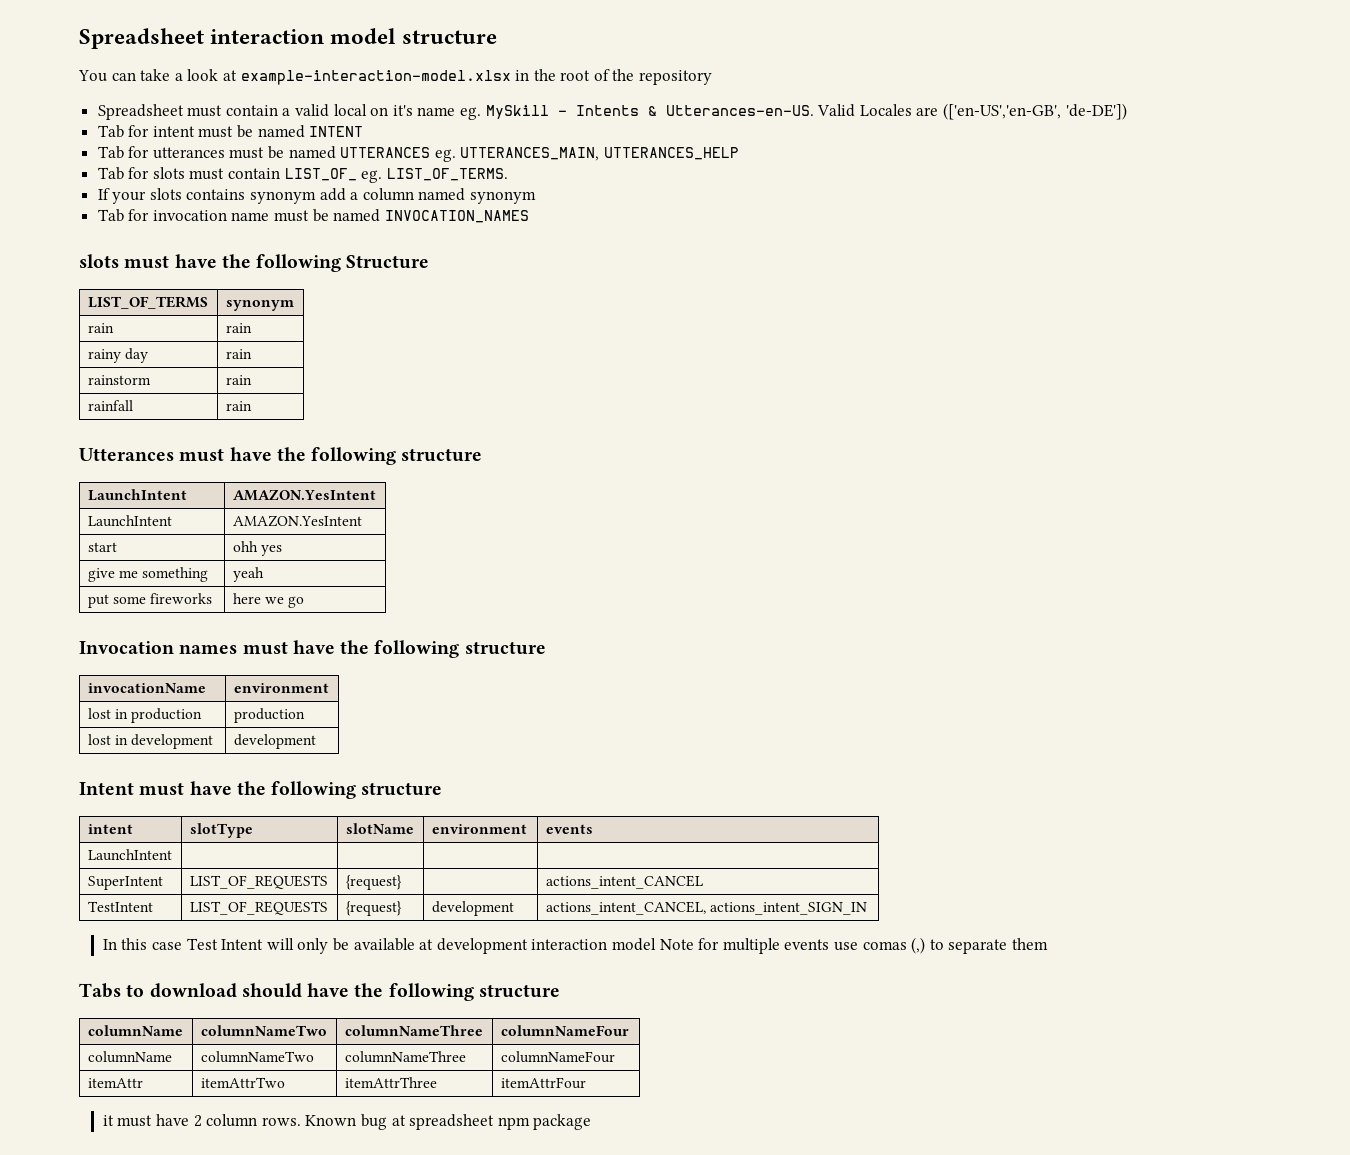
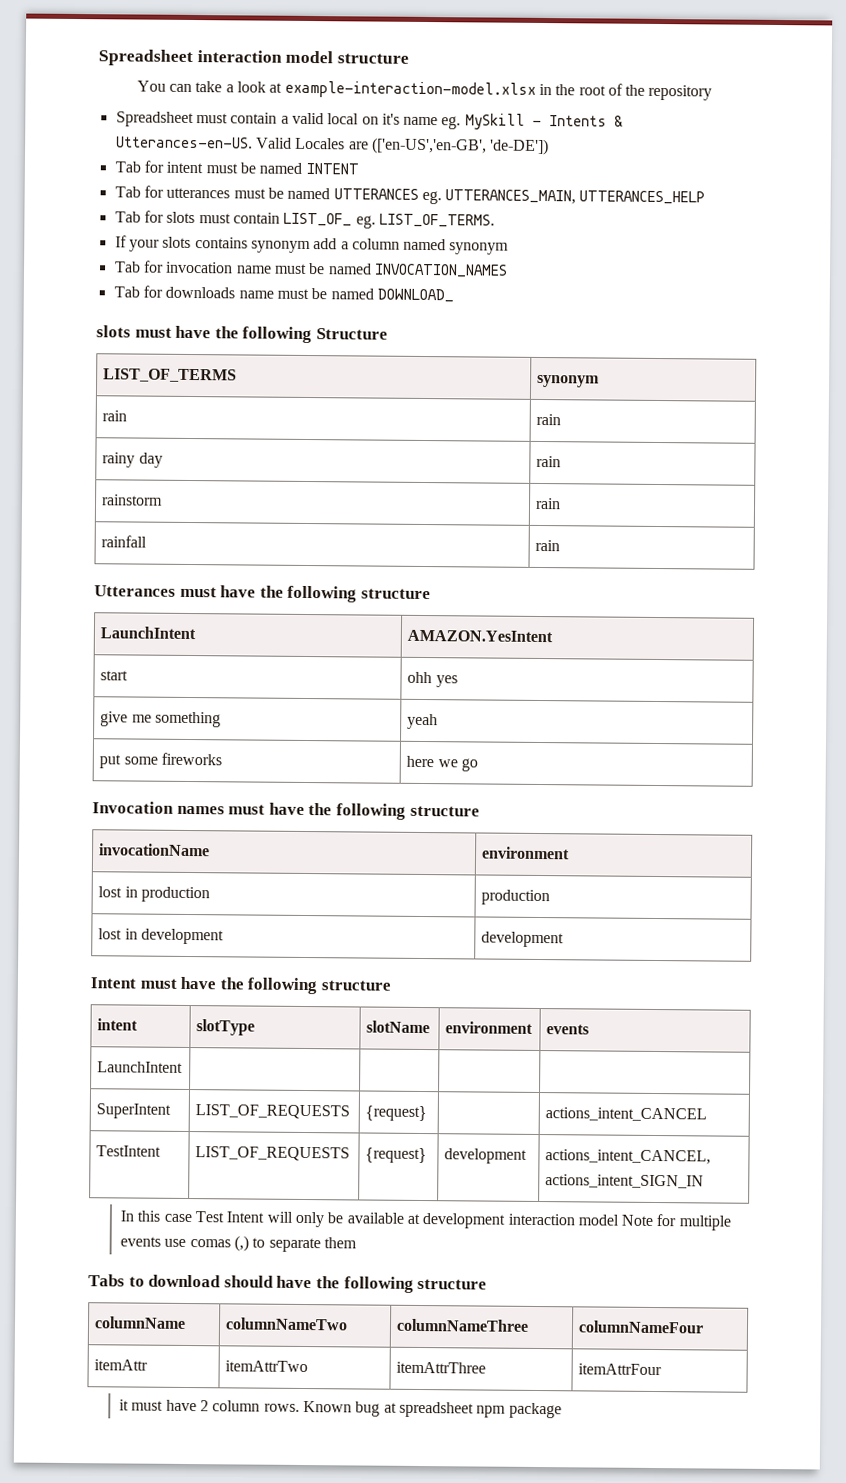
(529, 216) none -> [113,285,454,303] // Tab for downloads name must be named DOWNLOAD_
[87,515,172,527] [232,515,362,527] // LaunchIntent | AMAZON.YesIntent -> (554, 636) none
[87,1051,172,1063] [200,1051,314,1063] [344,1051,466,1063] [500,1051,615,1063] // columnName | columnNameTwo | columnNameThree | columnNameFour -> (705, 1327) none

